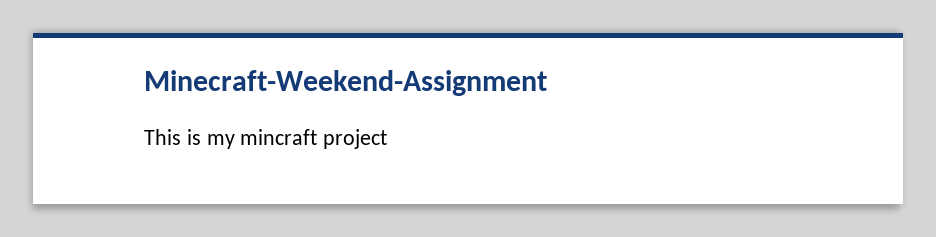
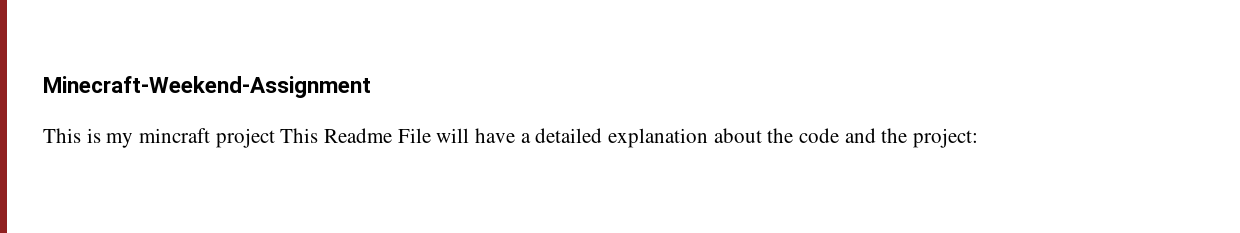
(388, 139) none -> [280,128,979,148] This Readme File will have a detailed explanation about the code and the project:

